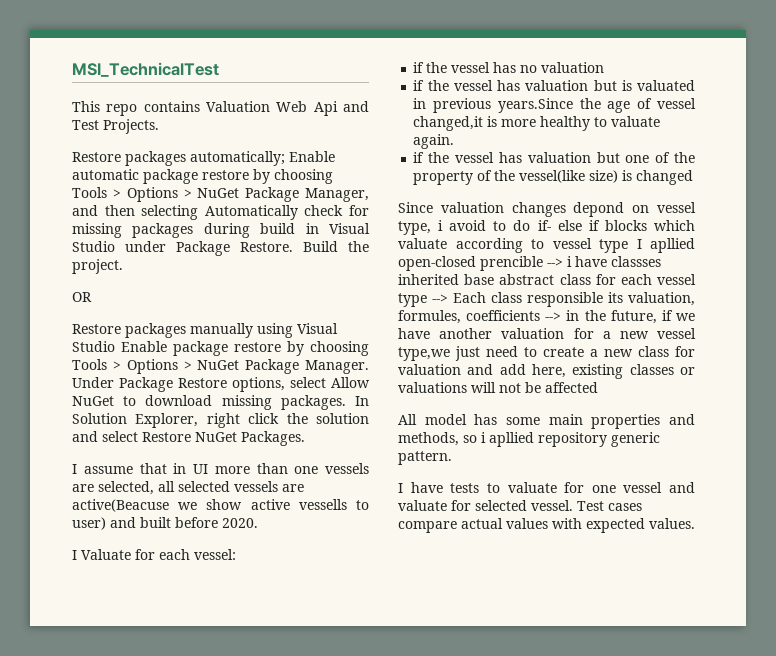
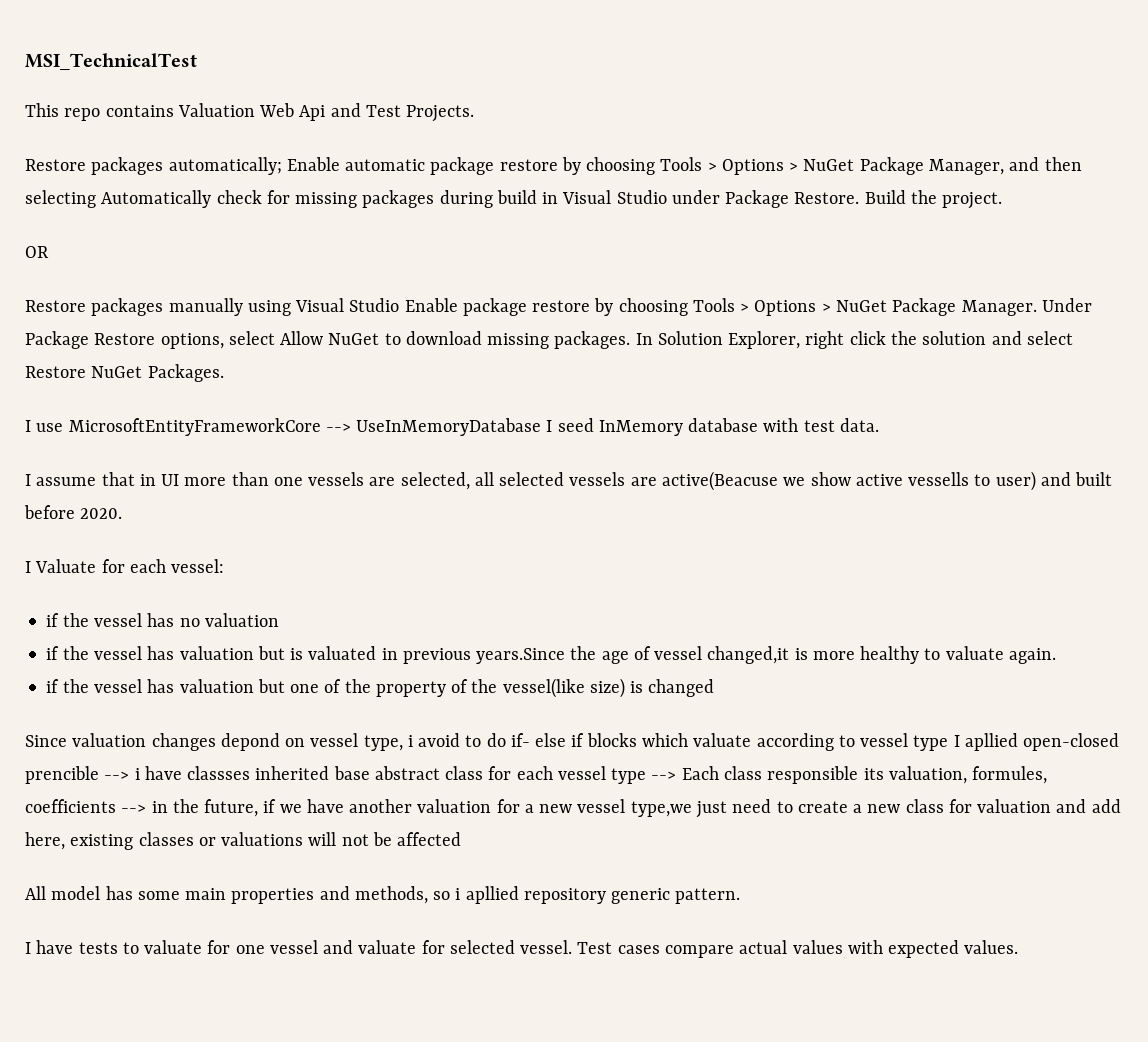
(305, 438) none -> [25,418,879,436] // I use MicrosoftEntityFrameworkCore --> UseInMemoryDatabase I seed InMemory database with test data.

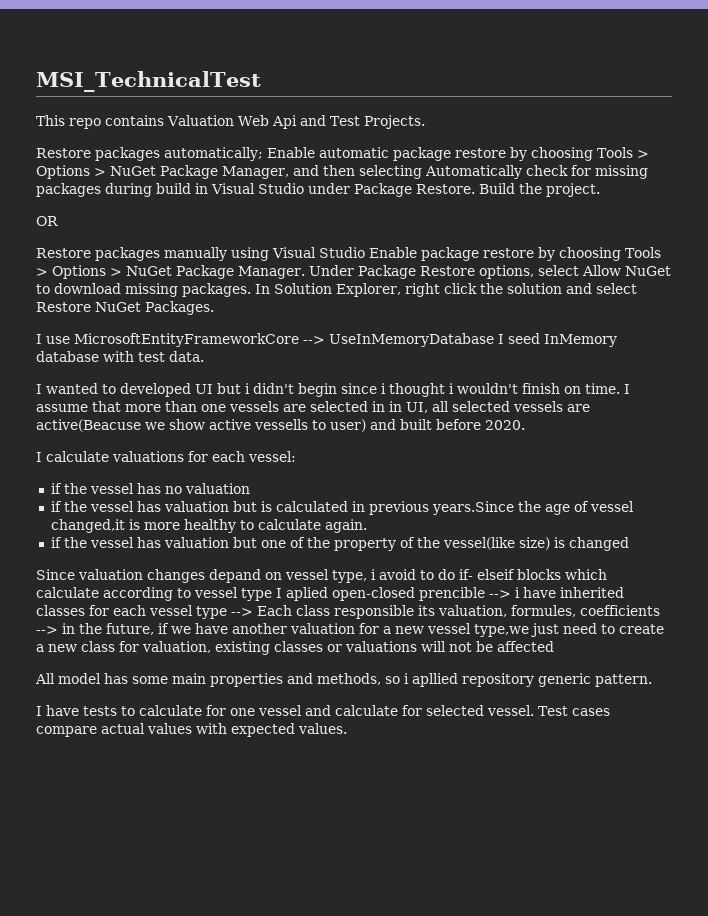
[36,472,180,486] assume that in UI -> [46,383,630,397] [36,401,121,412] wanted to developed UI but i didn't begin since i thought i wouldn't finish on time. I assume that
[400,472,470,490] selected, -> [310,401,428,413] selected in in UI,
[35,559,97,573] Valuate -> [46,451,184,462] calculate valuations
[308,646,377,660] valuated -> [275,501,348,512] calculated
[945,646,1004,660] valuate -> [257,519,321,530] calculate
[220,733,280,751] depond -> [209,569,261,583] depand
[535,733,585,747] else if -> [477,569,515,580] elseif
[693,733,752,747] valuate -> [36,587,99,598] calculate
[964,733,1018,751] apllied -> [286,587,328,601] aplied
[187,766,484,780] classses inherited base abstract class -> [560,587,624,598] [36,605,85,616] inherited classes
[977,799,1121,813] [25,832,65,850] valuation and add here, -> [142,641,211,653] valuation,
[144,940,203,954] valuate -> [139,705,202,716] calculate
[358,940,417,954] valuate -> [335,705,398,716] calculate

